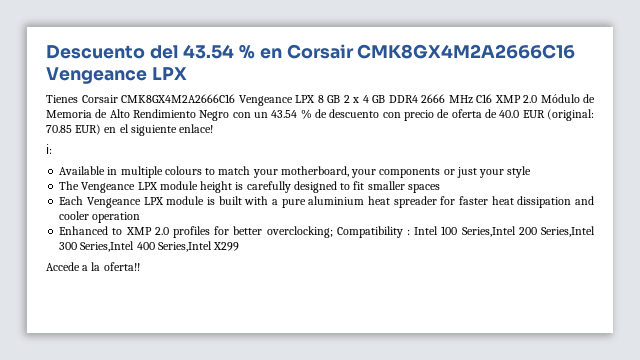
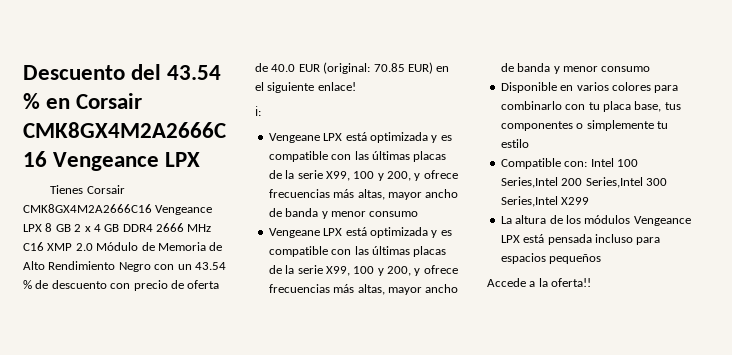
[59,166,532,178] [59,181,440,193] [59,196,594,208] [59,211,141,223] [59,226,410,238] Available in multiple colours to match your motherboard, your components or just your style // The Vengeance LPX module height is carefully designed to fit smaller spaces // Each Vengeance LPX module is built with a pure aluminium heat spreader for faster heat dissipation and cooler operation // Enhanced to XMP 2.0 profiles for better overclocking; Compatibility : -> [268,132,452,143] [268,151,447,162] [268,170,458,181] [268,189,459,200] [268,208,419,219] [268,227,452,238] [268,246,447,257] [268,265,458,276] [268,284,459,295] [500,63,651,74] [500,82,679,93] [500,101,681,112] [500,120,668,131] [500,139,529,148] [500,158,588,169] Vengeane LPX está optimizada y es compatible con las últimas placas de la serie X99, 100 y 200, y ofrece frecuencias más altas, mayor ancho de banda y menor consumo // Vengeane LPX está optimizada y es compatible con las últimas placas de la serie X99, 100 y 200, y ofrece frecuencias más altas, mayor ancho de banda y menor consumo // Disponible en varios colores para combinarlo con tu placa base, tus componentes o simplemente tu estilo // Compatible con:
[136,241,212,252] 400 Series,Intel -> (558, 201) none
(240, 246) none -> [500,215,691,226] [500,234,661,245] [500,253,602,264] // La altura de los módulos Vengeance LPX está pensada incluso para espacios pequeños

